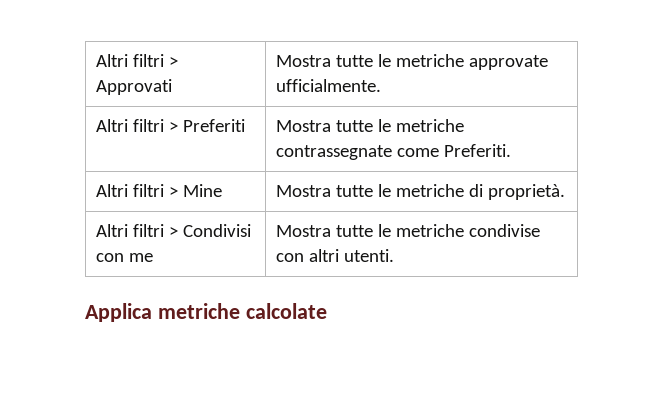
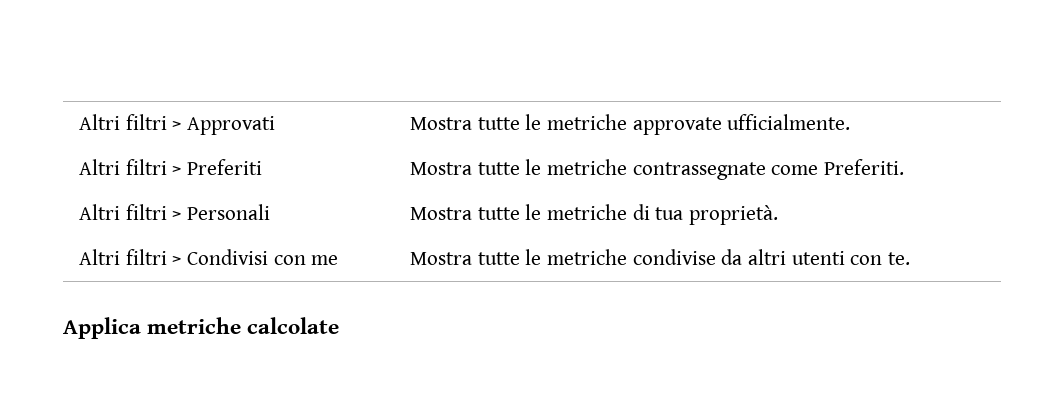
[183,184,223,197] Mine -> [186,204,270,220] Personali
(484, 190) none -> [655,207,684,220] tua
[276,249,395,262] con altri utenti. -> [721,249,910,265] da altri utenti con te.

